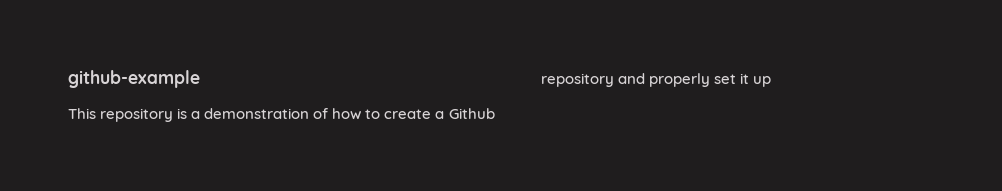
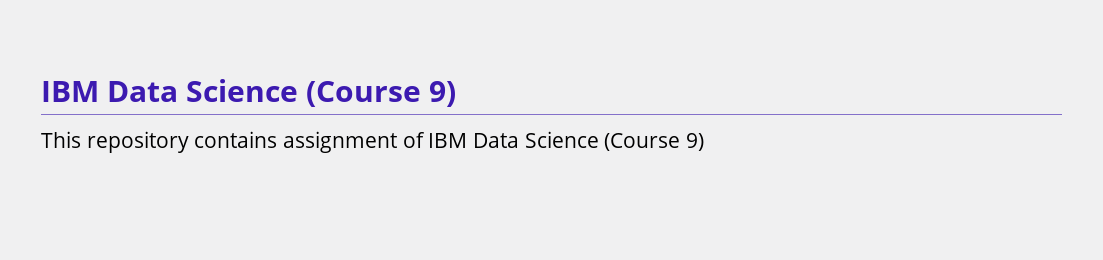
[68,70,200,88] [68,108,495,122] [541,73,772,87] github-example // This repository is a demonstration of how to create a Github repository and properly set it up -> [41,79,456,107] [41,131,705,153] IBM Data Science (Course 9) // This repository contains assignment of IBM Data Science (Course 9)

